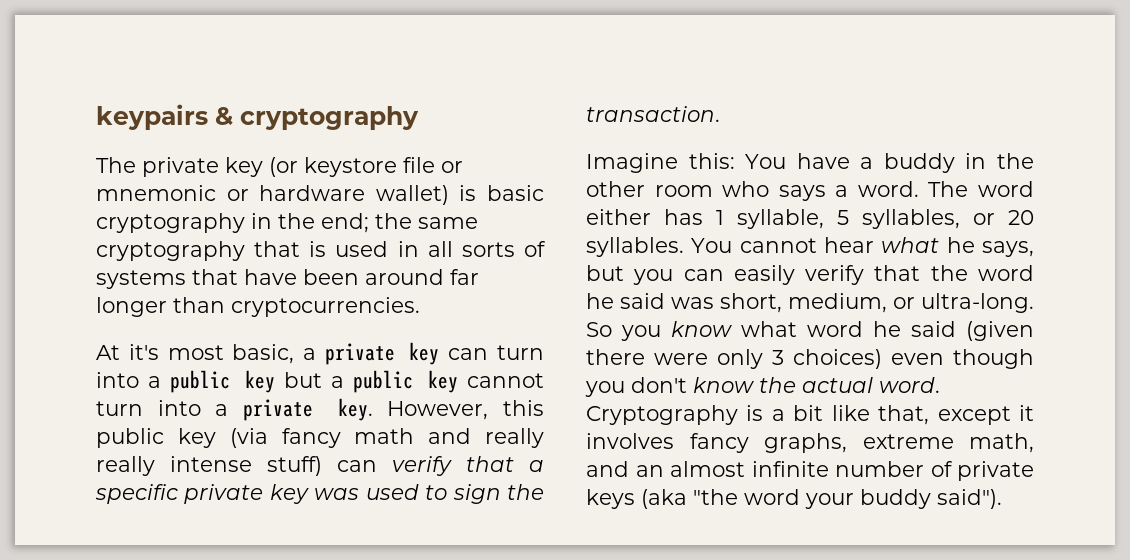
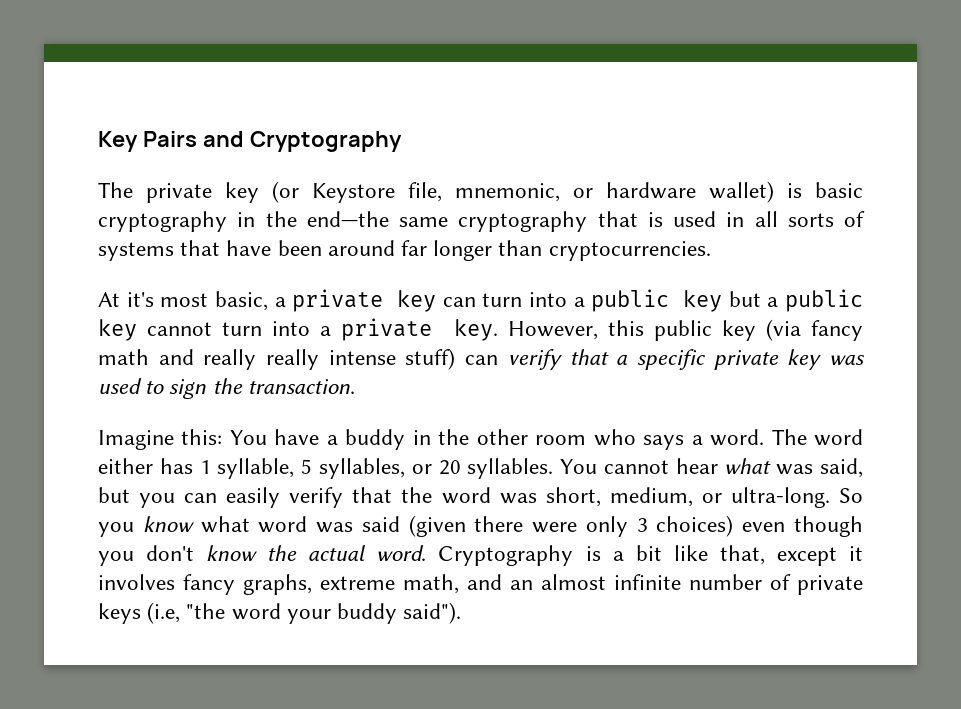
[96,104,419,130] keypairs & cryptography -> [98,131,402,152] Key Pairs and Cryptography
[304,157,463,177] [96,185,216,201] keystore file or mnemonic -> [312,182,560,203] Keystore file, mnemonic,
[321,213,412,233] end; the -> [306,211,389,227] end—the
[946,237,1034,257] he says, -> [776,458,864,478] was said,
[586,293,665,309] he said -> (491, 495) none
[873,321,901,337] he -> [316,522,354,533] was
[641,489,687,509] (aka -> [147,602,181,624] (i.e,

